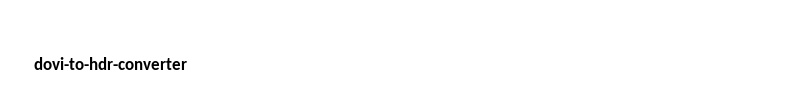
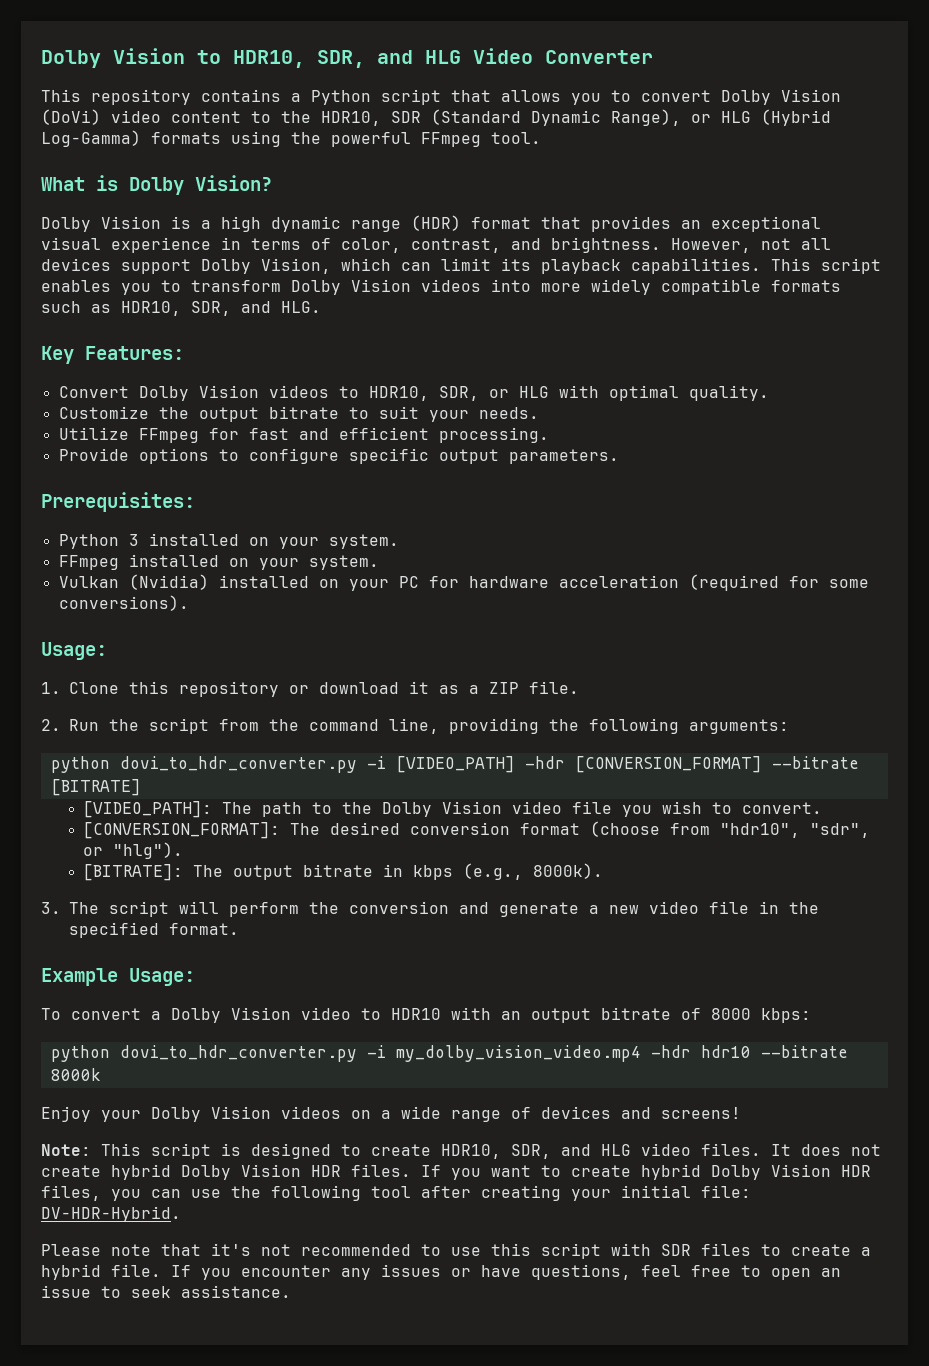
[34,57,187,70] dovi-to-hdr-converter -> [41,48,653,68] [41,89,841,105] [41,109,831,126] [41,130,541,147] [41,175,272,195] [41,215,821,232] [41,237,831,253] [41,258,881,274] [41,279,841,295] [41,301,321,316] [41,346,184,364] [58,385,769,401] [58,406,539,422] [58,427,549,443] [58,448,619,464] [41,492,195,512] [58,533,399,549] [58,554,379,570] [58,574,869,591] [58,595,189,611] [41,642,107,660] [41,681,579,697] [41,718,789,734] [50,756,859,773] [50,779,141,796] [83,801,823,818] [83,821,871,839] [83,842,184,859] [83,863,604,881] [41,901,819,917] [69,922,239,938] [41,968,195,986] [41,1007,811,1023] [50,1045,848,1062] [50,1068,101,1081] [41,1106,741,1122] [41,1143,881,1159] [41,1164,871,1180] [41,1185,751,1201] [41,1206,181,1222] [41,1243,871,1259] [41,1264,841,1280] [41,1285,291,1298] Dolby Vision to HDR10, SDR, and HLG Video Converter // This repository contains a Python script that allows you to convert Dolby Vision (DoVi) video content to the HDR10, SDR (Standard Dynamic Range), or HLG (Hybrid Log-Gamma) formats using the powerful FFmpeg tool. // What is Dolby Vision? // Dolby Vision is a high dynamic range (HDR) format that provides an exceptional visual experience in terms of color, contrast, and brightness. However, not all devices support Dolby Vision, which can limit its playback capabilities. This script enables you to transform Dolby Vision videos into more widely compatible formats such as HDR10, SDR, and HLG. // Key Features: // Convert Dolby Vision videos to HDR10, SDR, or HLG with optimal quality. // Customize the output bitrate to suit your needs. // Utilize FFmpeg for fast and efficient processing. // Provide options to configure specific output parameters. // Prerequisites: // Python 3 installed on your system. // FFmpeg installed on your system. // Vulkan (Nvidia) installed on your PC for hardware acceleration (required for some conversions). // Usage: // 1. Clone this repository or download it as a ZIP file. // 2. Run the script from the command line, providing the following arguments: // python dovi_to_hdr_converter.py -i [VIDEO_PATH] -hdr [CONVERSION_FORMAT] --bitrate [BITRATE] // [VIDEO_PATH]: The path to the Dolby Vision video file you wish to convert. // [CONVERSION_FORMAT]: The desired conversion format (choose from "hdr10", "sdr", or "hlg"). // [BITRATE]: The output bitrate in kbps (e.g., 8000k). // 3. The script will perform the conversion and generate a new video file in the specified format. // Example Usage: // To convert a Dolby Vision video to HDR10 with an output bitrate of 8000 kbps: // python dovi_to_hdr_converter.py -i my_dolby_vision_video.mp4 -hdr hdr10 --bitrate 8000k // Enjoy your Dolby Vision videos on a wide range of devices and screens! // Note: This script is designed to create HDR10, SDR, and HLG video files. It does not create hybrid Dolby Vision HDR files. If you want to create hybrid Dolby Vision HDR files, you can use the following tool after creating your initial file: DV-HDR-Hybrid. // Please note that it's not recommended to use this script with SDR files to create a hybrid file. If you encounter any issues or have questions, feel free to open an issue to seek assistance.

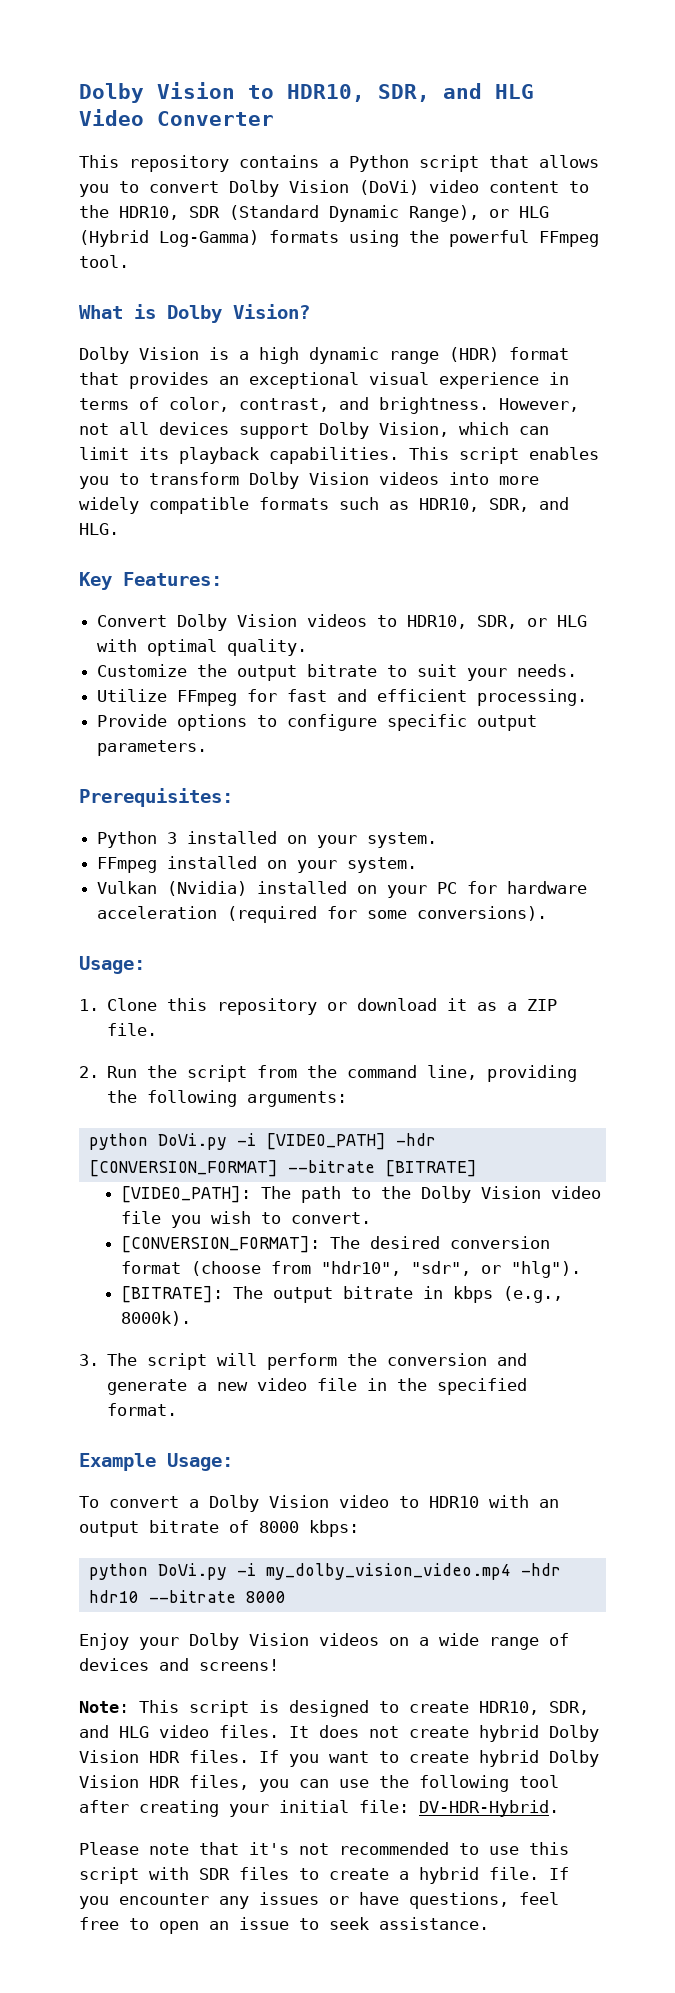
[119,756,357,773] dovi_to_hdr_converter.py -> [157,1133,227,1150] DoVi.py
[119,1045,357,1062] dovi_to_hdr_converter.py -> [157,1563,227,1580] DoVi.py
[50,1068,101,1081] 8000k -> [245,1591,286,1603] 8000

